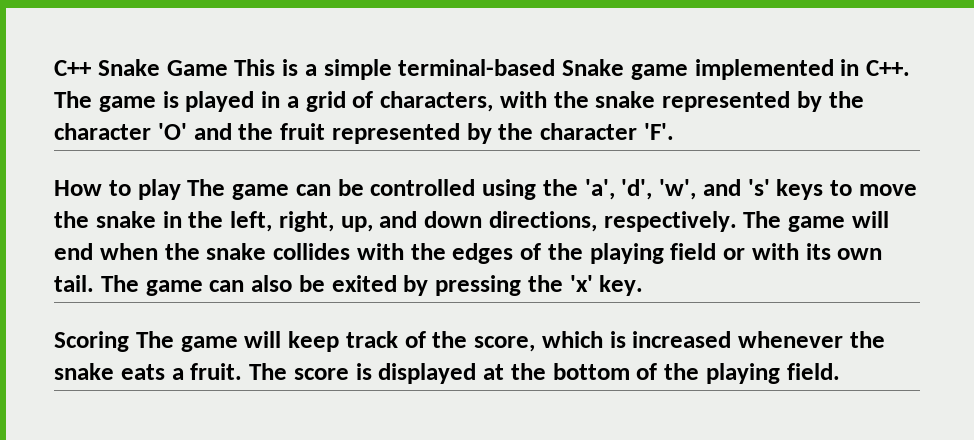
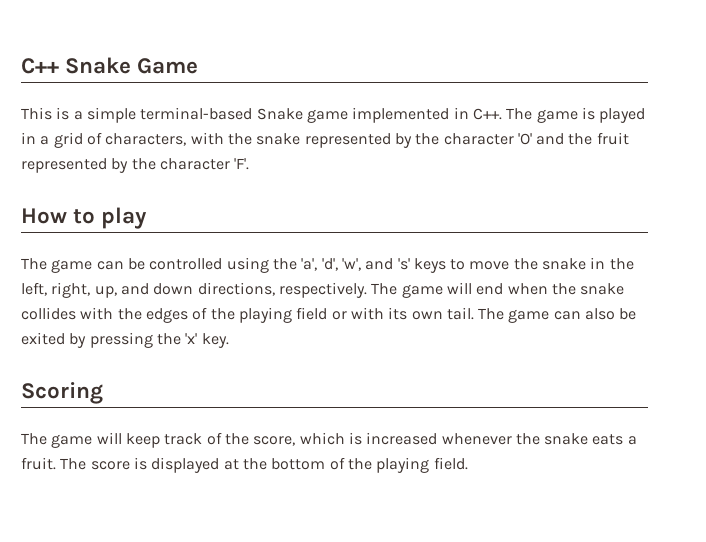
(228, 68) none -> (199, 66) //
(181, 189) none -> (148, 218) //
(129, 341) none -> (103, 393) //

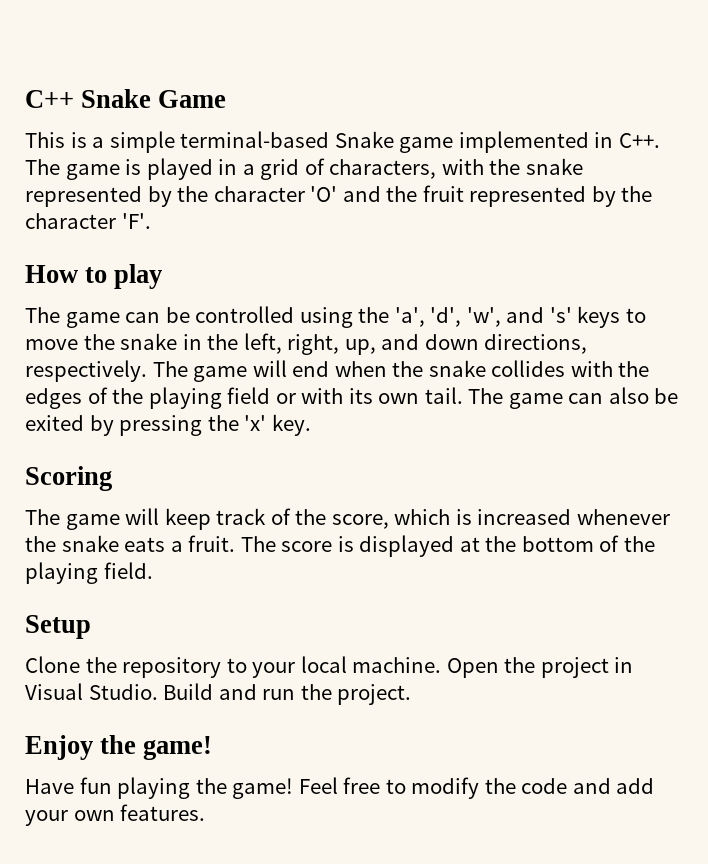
(468, 463) none -> [25,615,91,639] [25,656,634,678] [25,683,412,705] [25,735,213,760] [25,777,655,799] [25,804,206,826] // Setup // Clone the repository to your local machine. Open the project in Visual Studio. Build and run the project. // Enjoy the game! // Have fun playing the game! Feel free to modify the code and add your own features.

